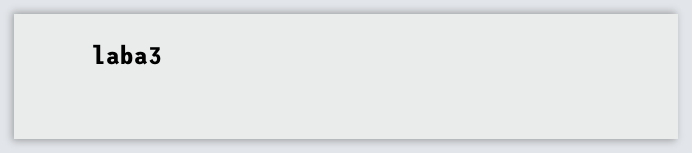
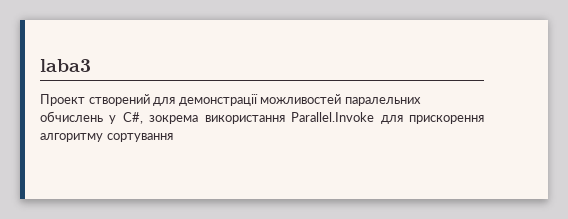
(162, 54) none -> [40,94,421,106] [40,111,484,124] [40,133,173,142] // Проект створений для демонстрації можливостей паралельних обчислень у C#, зокрема використання Parallel.Invoke для прискорення алгоритму сортування

